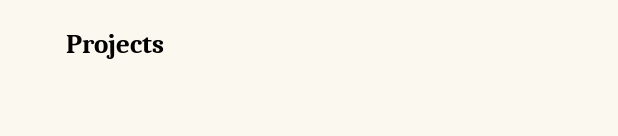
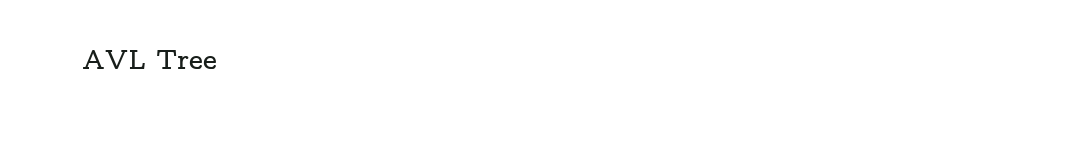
[66,34,164,59] Projects -> [82,50,217,69] AVL Tree

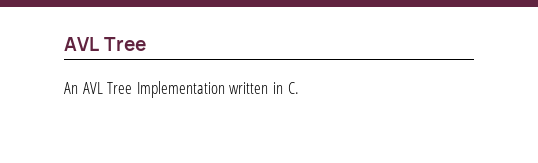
[82,50,217,69] AVL Tree -> [64,37,147,51] [64,81,299,98] AVL Tree // An AVL Tree Implementation written in C.

